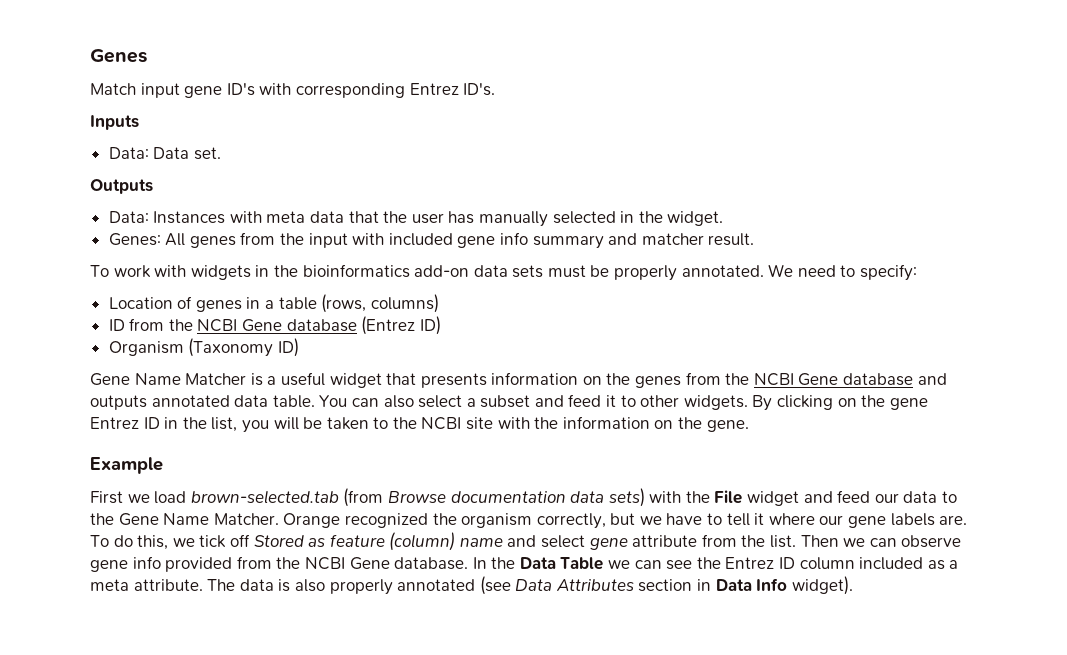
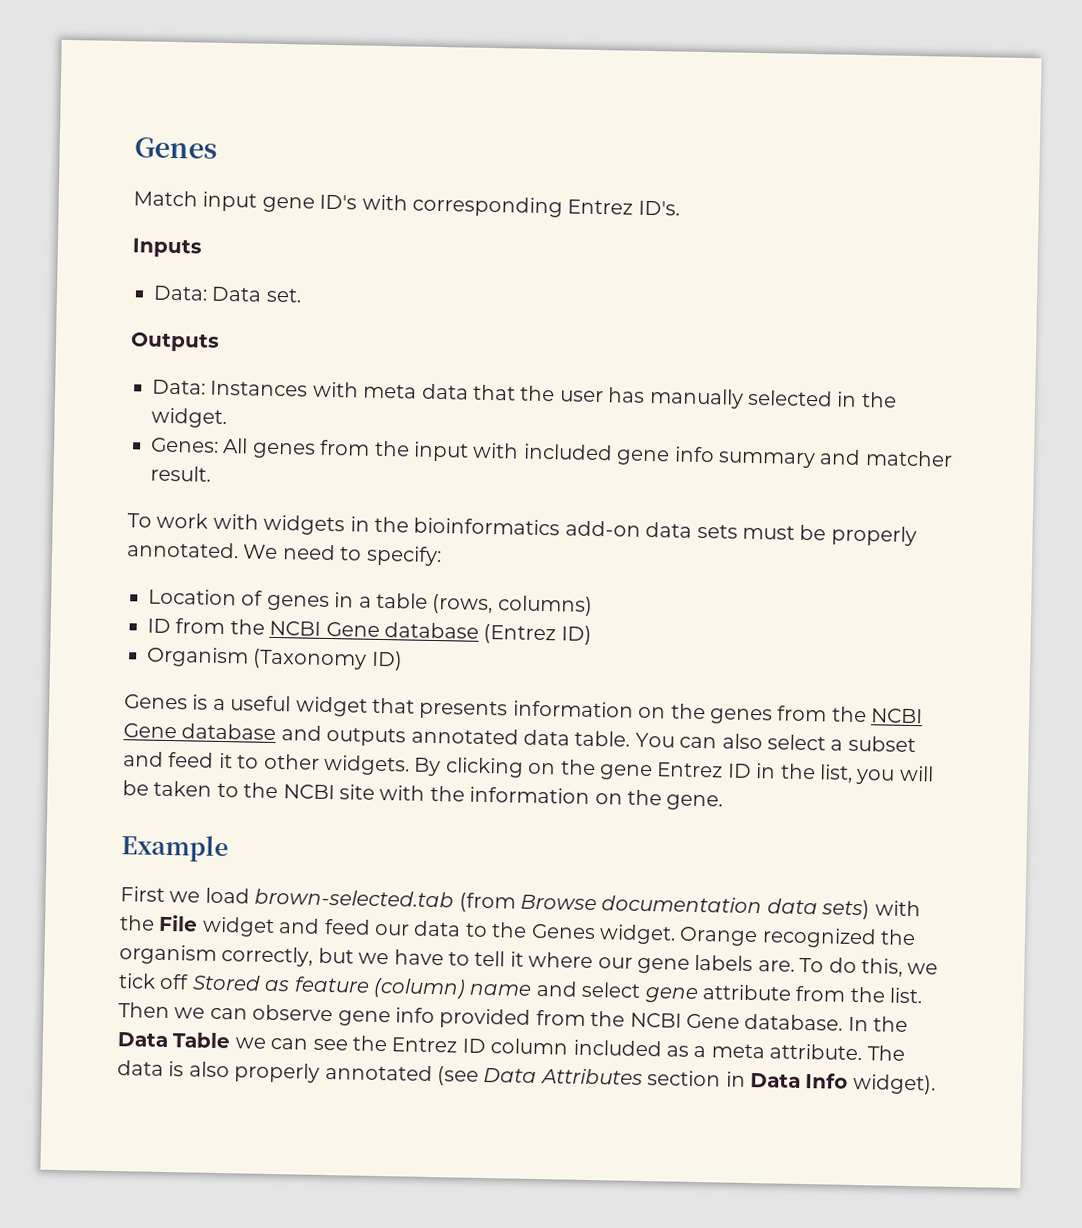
[90,373,247,386] Gene Name Matcher -> [124,694,188,710] Genes
[118,513,279,526] Gene Name Matcher. -> [530,923,676,945] Genes widget.

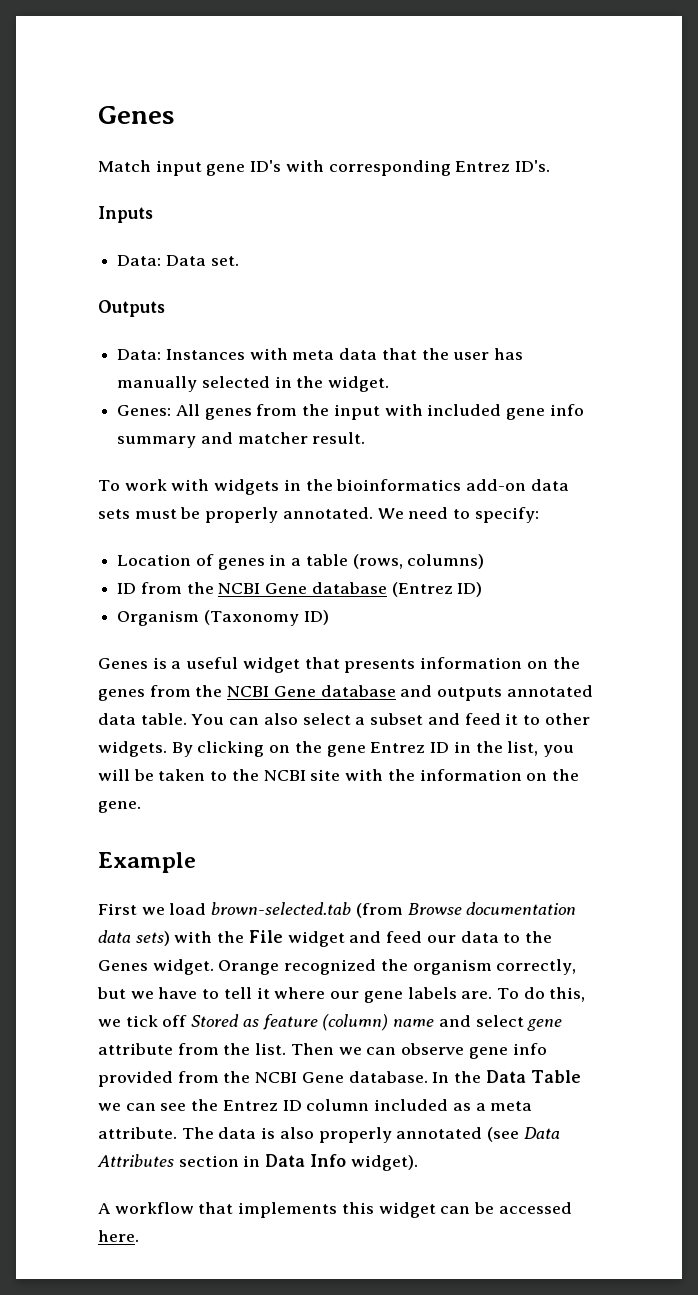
(936, 1084) none -> [98,1202,572,1218] [98,1230,139,1242] // A workflow that implements this widget can be accessed here.

